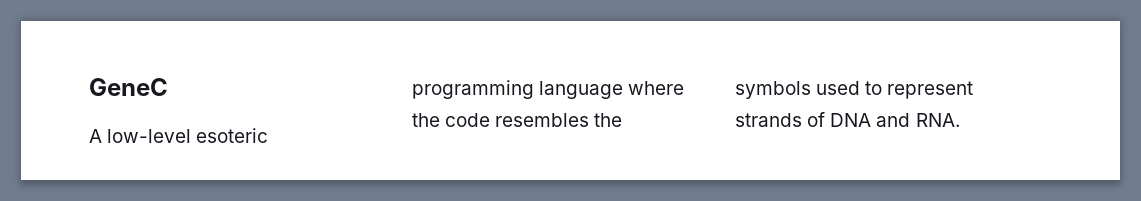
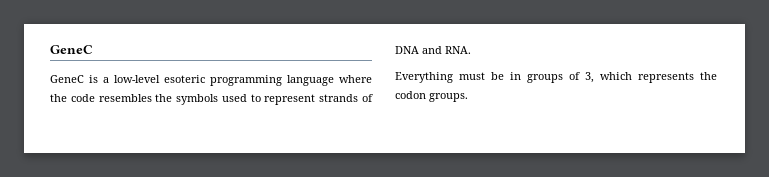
[89,129,102,143] A -> [50,75,109,83] GeneC is a
(960, 120) none -> [395,72,717,83] [395,91,468,102] // Everything must be in groups of 3, which represents the codon groups.

